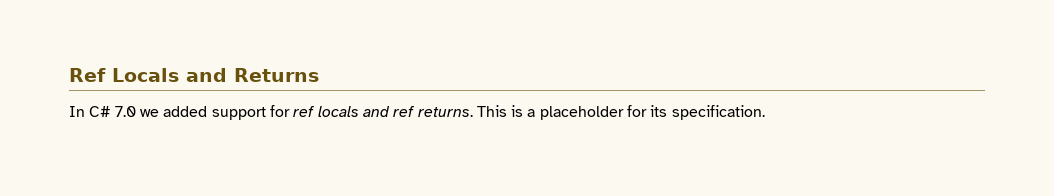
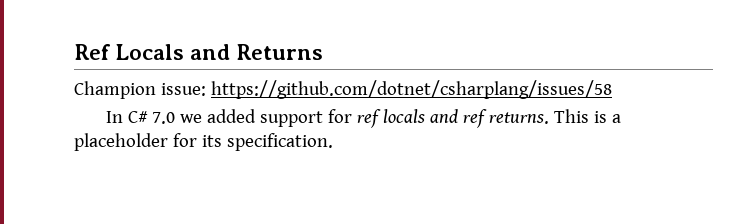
(319, 75) none -> [74,80,612,99] // Champion issue: https://github.com/dotnet/csharplang/issues/58

